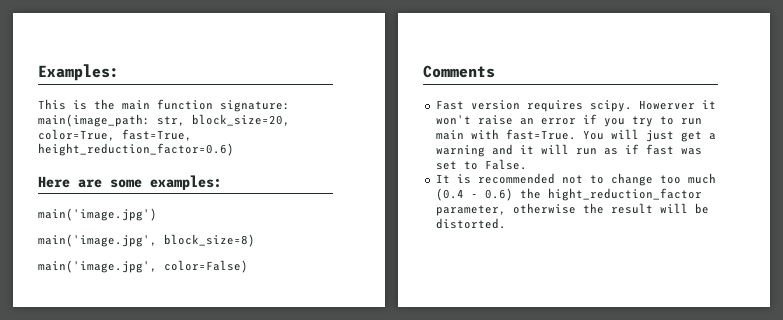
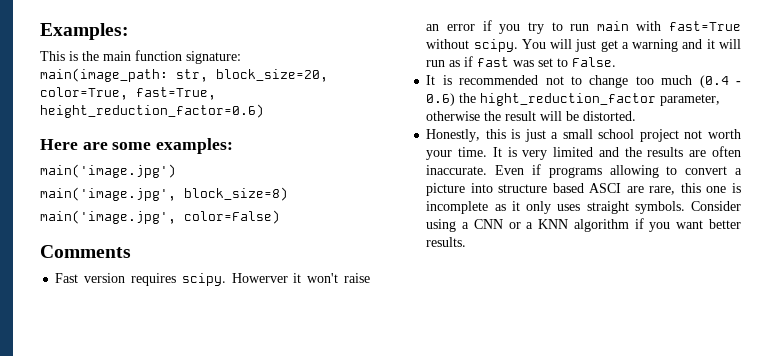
[505,129,576,140] fast=True. -> [669,21,741,31] [426,39,518,52] fast=True without scipy.
(506, 223) none -> [426,129,742,142] [426,146,741,160] [426,164,742,178] [426,183,741,196] [426,201,741,214] [426,218,741,232] [426,237,467,247] // Honestly, this is just a small school project not worth your time. It is very limited and the results are often inaccurate. Even if programs allowing to convert a picture into structure based ASCI are rare, this one is incomplete as it only uses straight symbols. Consider using a CNN or a KNN algorithm if you want better results.

